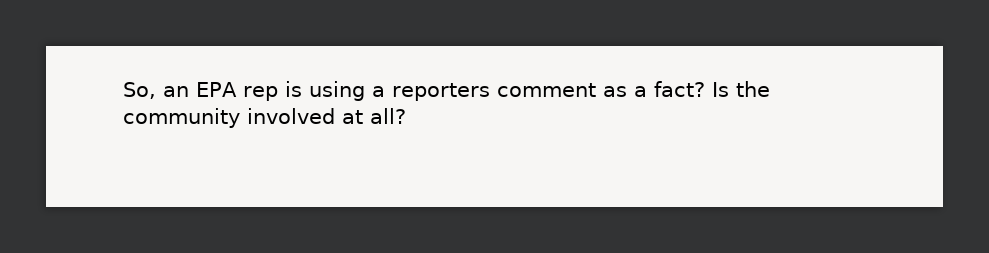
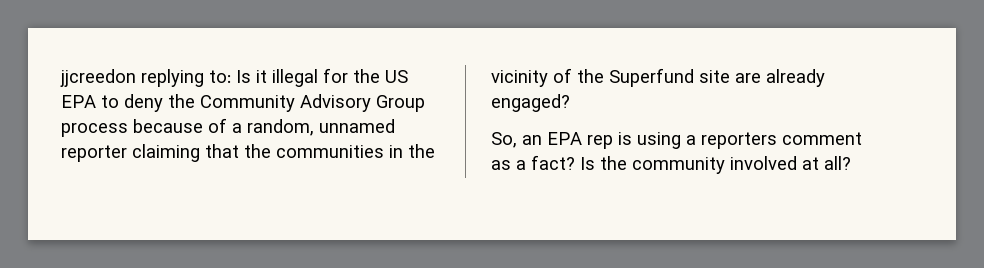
(123, 90) none -> [60,68,408,87] [61,94,425,112] [61,118,395,137] [61,144,435,162] [491,68,825,87] [491,94,570,112] jjcreedon replying to: Is it illegal for the US EPA to deny the Community Advisory Group process because of a random, unnamed reporter claiming that the communities in the vicinity of the Superfund site are already engaged? //

